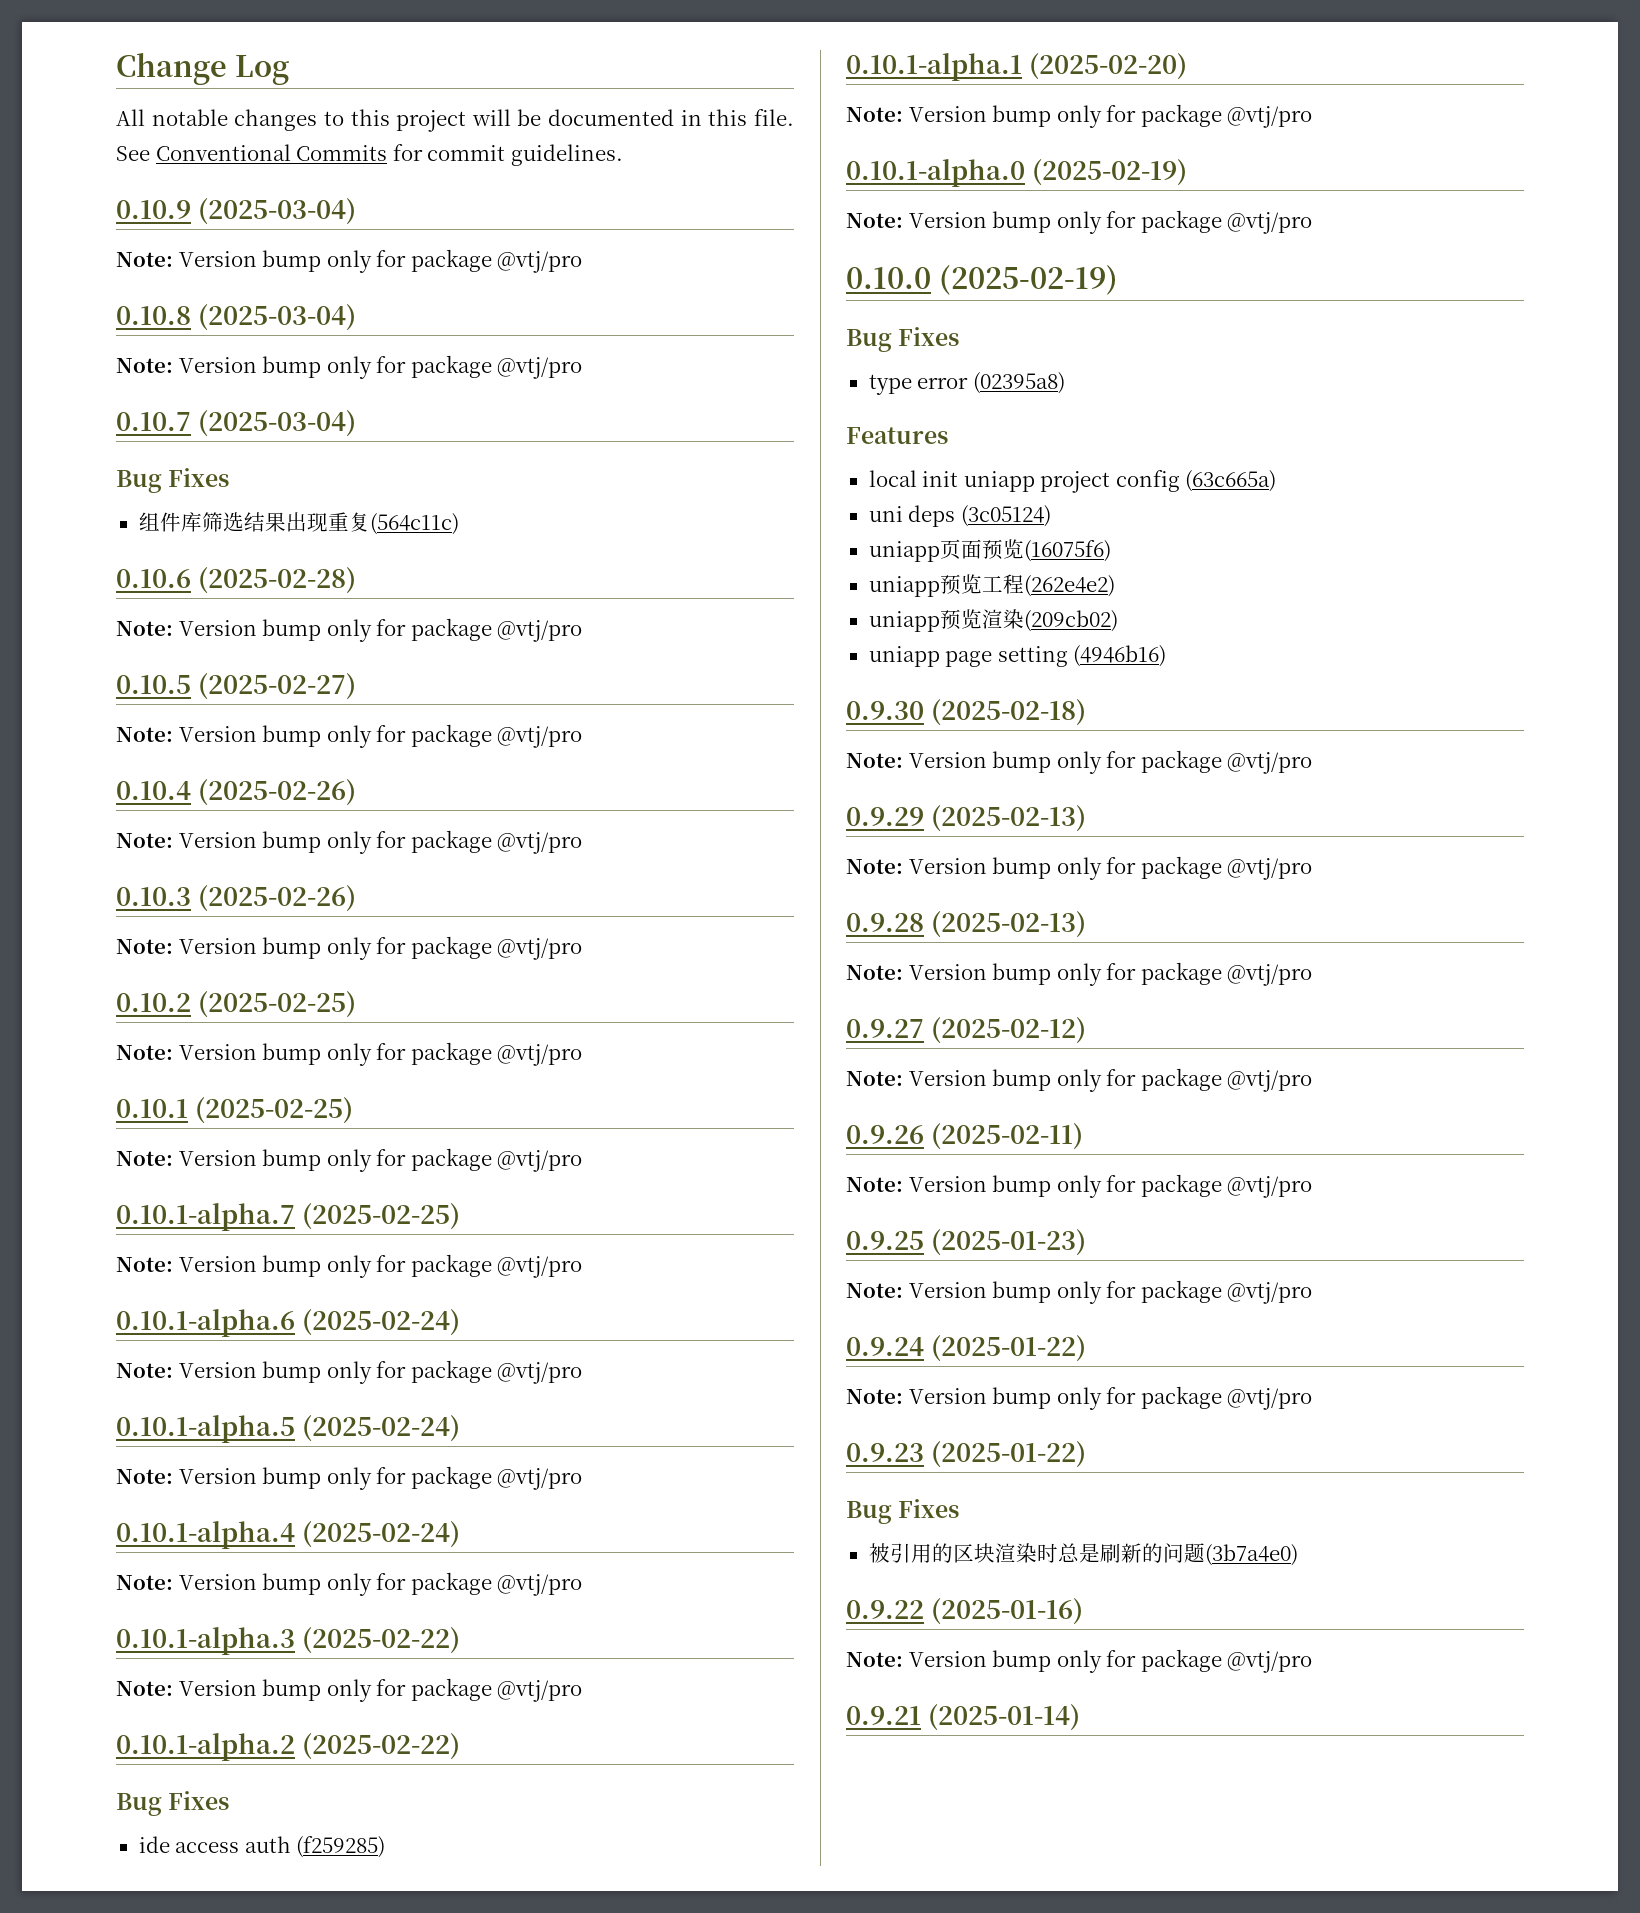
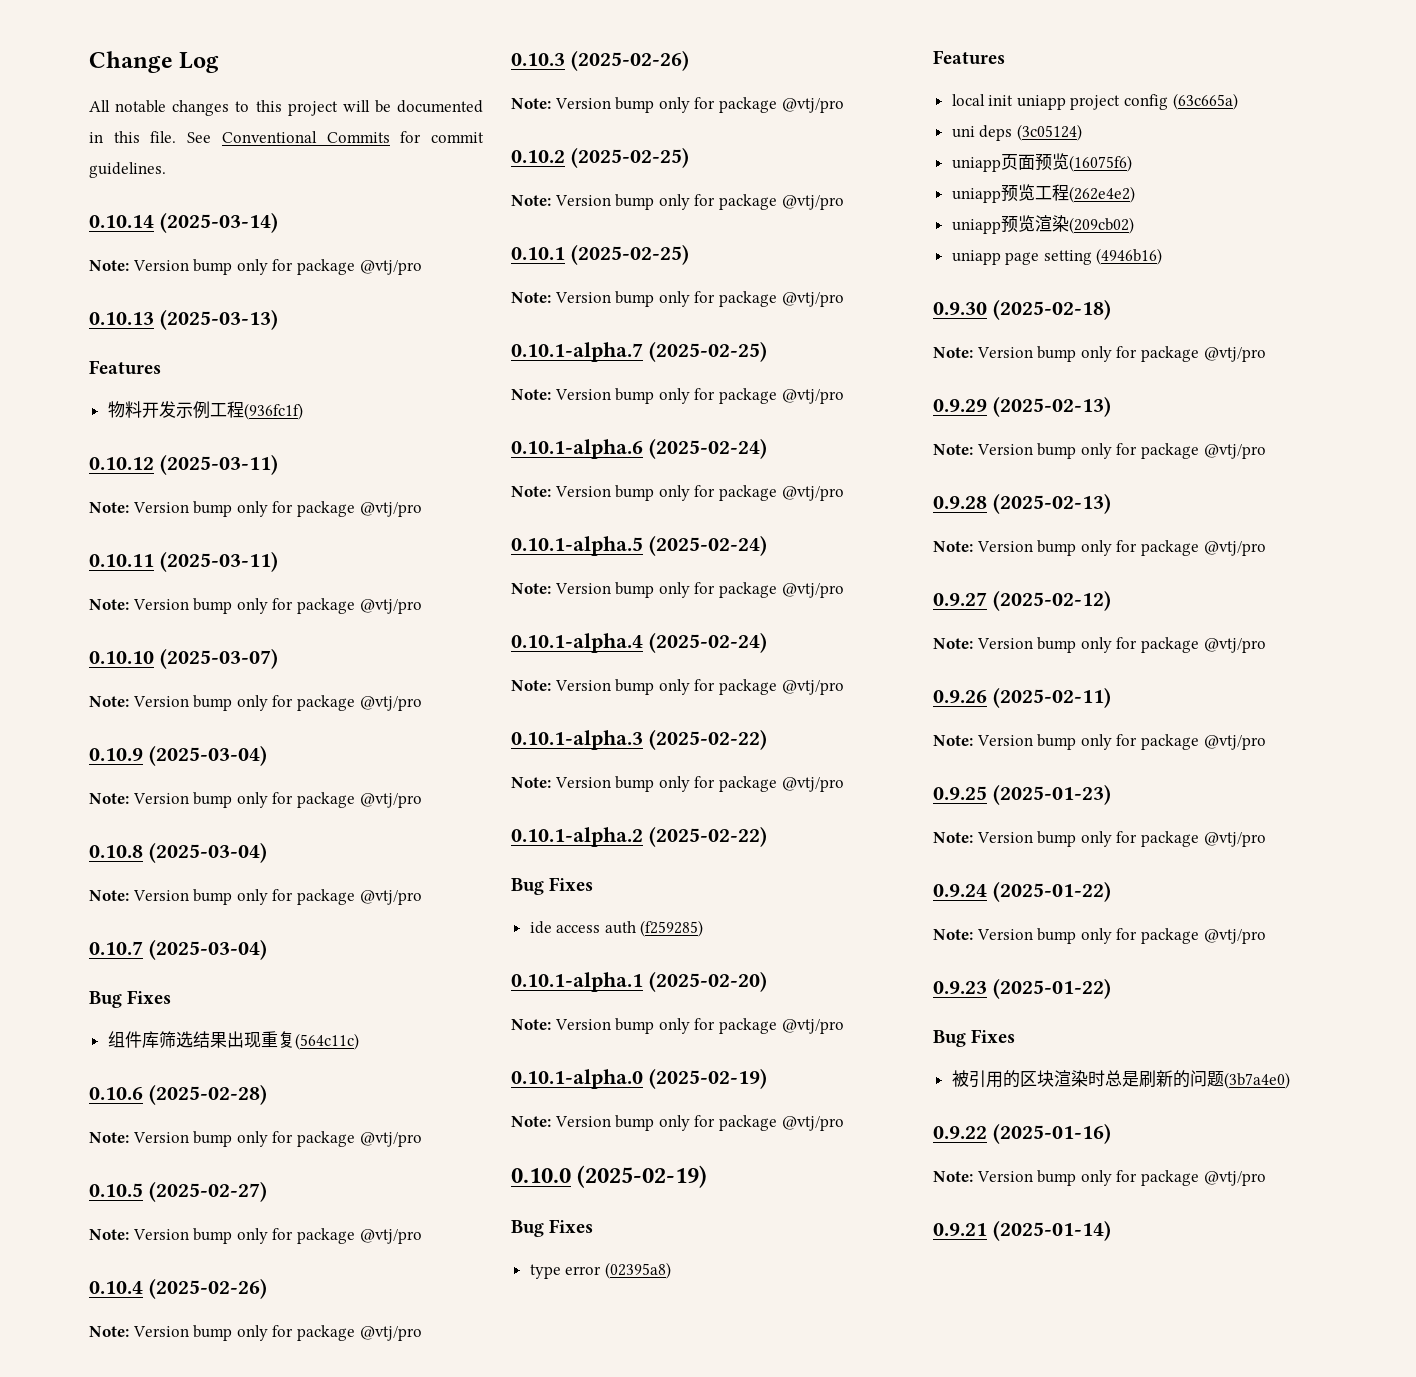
(623, 155) none -> [89,212,278,233] [89,259,422,275] [89,309,278,330] [89,360,161,375] [107,401,303,420] [89,454,278,475] [89,501,422,517] [89,551,278,572] [89,598,422,614] [89,648,278,669] [89,695,422,711] // 0.10.14 (2025-03-14) // Note: Version bump only for package @vtj/pro // 0.10.13 (2025-03-13) // Features // 物料开发示例工程(936fc1f) // 0.10.12 (2025-03-11) // Note: Version bump only for package @vtj/pro // 0.10.11 (2025-03-11) // Note: Version bump only for package @vtj/pro // 0.10.10 (2025-03-07) // Note: Version bump only for package @vtj/pro

